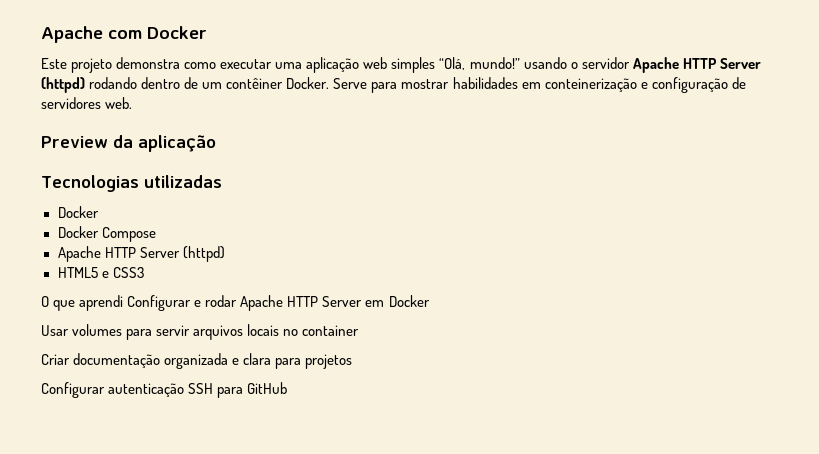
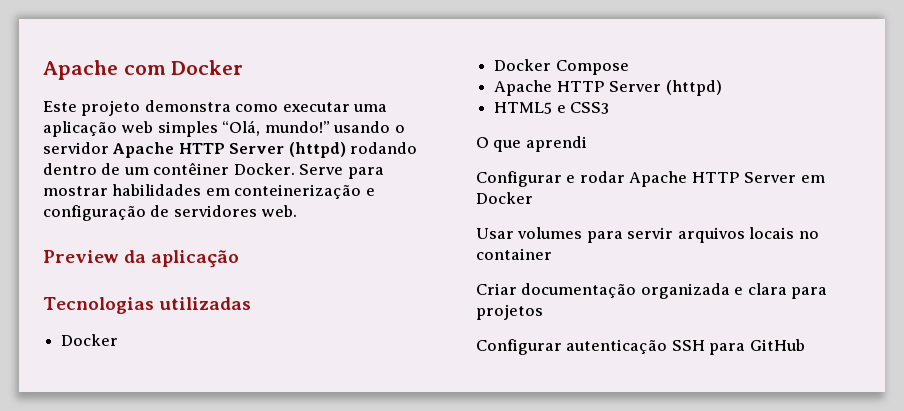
(124, 303) none -> (587, 144) //

